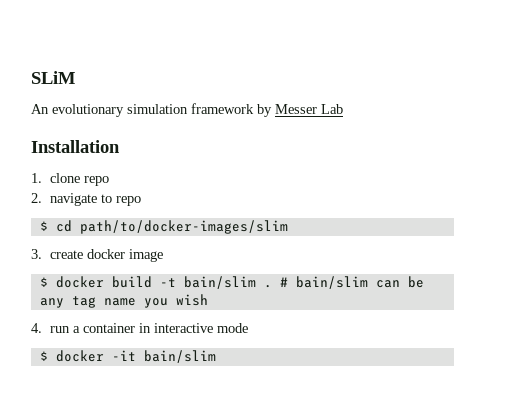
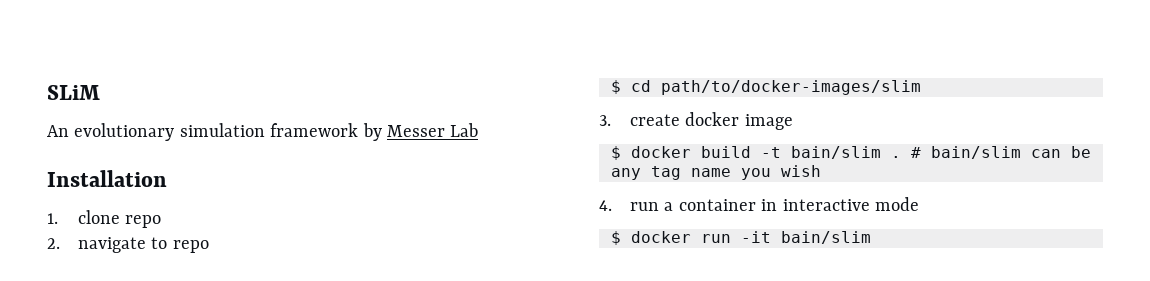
(104, 356) none -> [701,234,731,243] run

